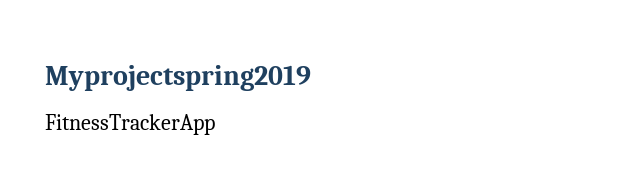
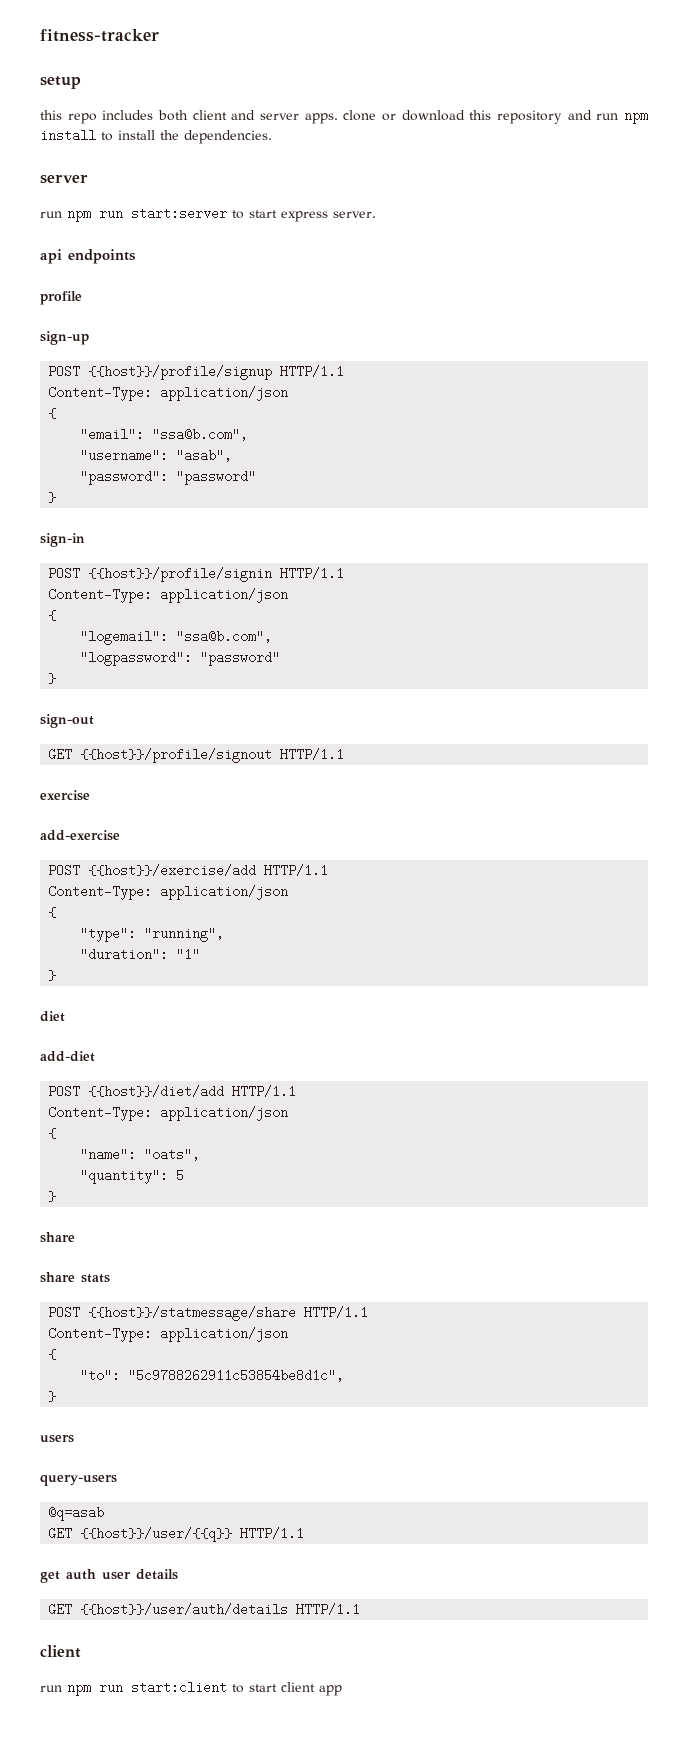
[45,65,311,91] [45,114,215,135] Myprojectspring2019 // FitnessTrackerApp -> [40,29,159,42] [40,76,81,89] [40,110,648,124] [40,129,272,144] [40,174,88,184] [40,207,376,222] [40,249,136,264] [40,291,82,305] [40,331,89,345] [48,365,345,380] [48,386,289,401] [48,408,57,419] [80,428,249,441] [80,449,233,462] [80,470,257,485] [48,492,57,503] [40,533,85,547] [48,567,345,582] [48,588,289,603] [48,610,57,621] [80,630,273,645] [80,651,281,666] [48,673,57,684] [40,714,94,728] [48,748,345,763] [40,790,90,801] [40,830,120,841] [48,864,329,877] [48,885,289,900] [48,907,57,918] [80,927,225,942] [80,948,201,961] [48,970,57,981] [40,1011,65,1022] [40,1051,95,1062] [48,1085,297,1098] [48,1106,289,1121] [48,1128,57,1139] [80,1148,201,1161] [80,1169,185,1184] [48,1191,57,1202] [40,1232,75,1243] [40,1272,110,1283] [48,1306,369,1321] [48,1327,289,1342] [48,1349,57,1360] [80,1369,345,1382] [48,1391,57,1402] [40,1435,74,1443] [40,1475,117,1486] [48,1506,105,1521] [48,1527,305,1542] [40,1569,178,1583] [48,1603,361,1616] [40,1645,81,1658] [40,1681,342,1696] fitness-tracker // setup // this repo includes both client and server apps. clone or download this repository and run npm install to install the dependencies. // server // run npm run start:server to start express server. // api endpoints // profile // sign-up // POST {{host}}/profile/signup HTTP/1.1 // Content-Type: application/json // { // "email": "ssa@b.com", // "username": "asab", // "password": "password" // } // sign-in // POST {{host}}/profile/signin HTTP/1.1 // Content-Type: application/json // { // "logemail": "ssa@b.com", // "logpassword": "password" // } // sign-out // GET {{host}}/profile/signout HTTP/1.1 // exercise // add-exercise // POST {{host}}/exercise/add HTTP/1.1 // Content-Type: application/json // { // "type": "running", // "duration": "1" // } // diet // add-diet // POST {{host}}/diet/add HTTP/1.1 // Content-Type: application/json // { // "name": "oats", // "quantity": 5 // } // share // share stats // POST {{host}}/statmessage/share HTTP/1.1 // Content-Type: application/json // { // "to": "5c9788262911c53854be8d1c", // } // users // query-users // @q=asab // GET {{host}}/user/{{q}} HTTP/1.1 // get auth user details // GET {{host}}/user/auth/details HTTP/1.1 // client // run npm run start:client to start client app

